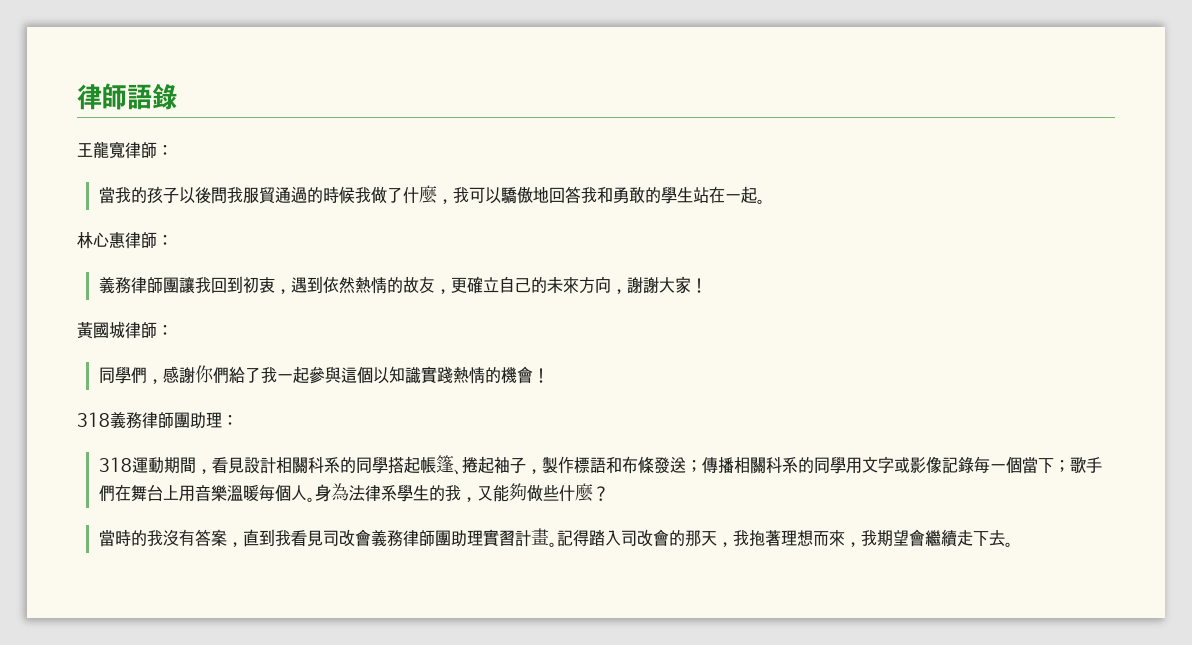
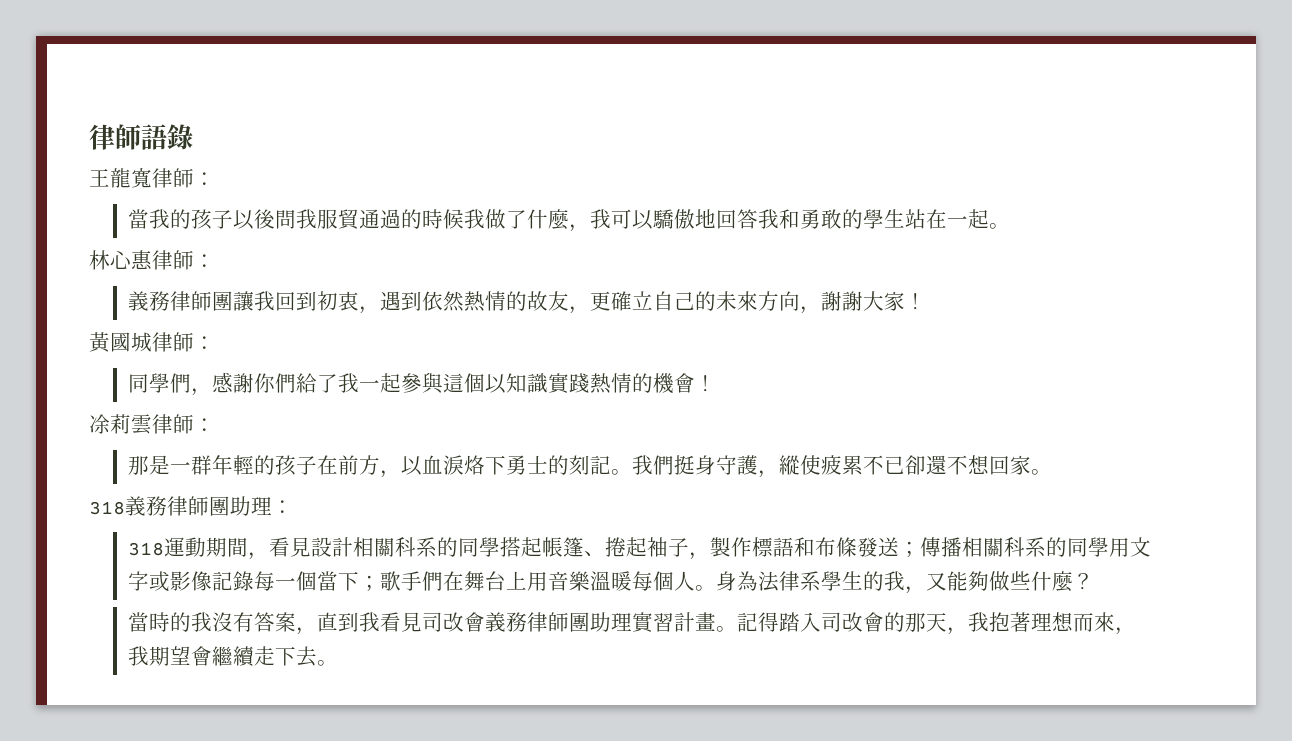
(549, 375) none -> [89,414,215,435] [127,455,1052,478] // 凃莉雲律師： // 那是一群年輕的孩子在前方，以血淚烙下勇士的刻記。我們挺身守護，縱使疲累不已卻還不想回家。

